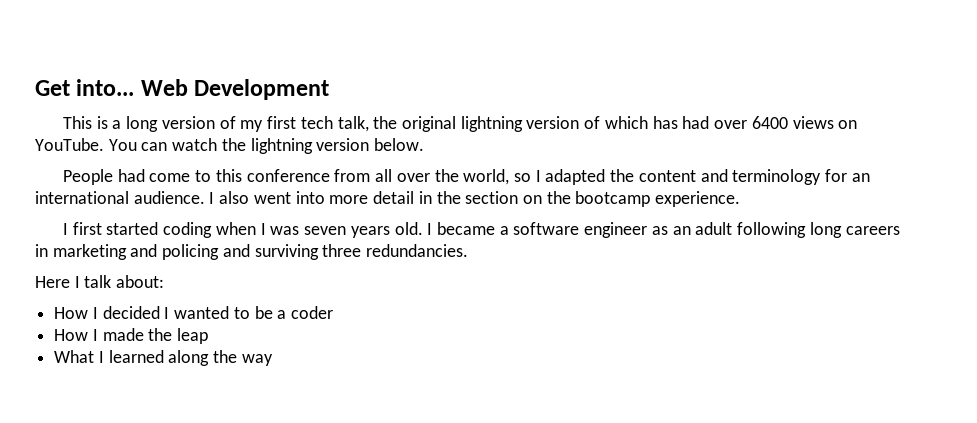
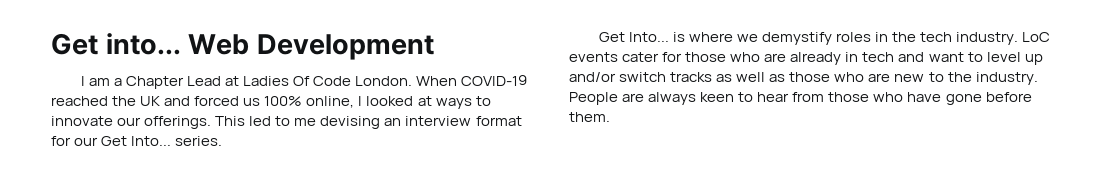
[63,116,858,132] [35,138,425,154] [63,169,870,185] [35,191,741,207] [63,222,900,238] [35,244,469,260] [35,275,165,288] [54,306,334,319] [54,328,209,344] [54,350,273,366] This is a long version of my first tech talk, the original lightning version of which has had over 6400 views on YouTube. You can watch the lightning version below. // People had come to this conference from all over the world, so I adapted the content and terminology for an international audience. I also went into more detail in the section on the bootcamp experience. // I first started coding when I was seven years old. I became a software engineer as an adult following long careers in marketing and policing and surviving three redundancies. // Here I talk about: // How I decided I wanted to be a coder // How I made the leap // What I learned along the way -> [80,75,528,89] [51,96,491,109] [51,116,522,129] [51,136,223,146] [598,32,1051,45] [569,52,1043,65] [569,72,1038,85] [569,92,1032,105] [569,112,610,122] I am a Chapter Lead at Ladies Of Code London. When COVID-19 reached the UK and forced us 100% online, I looked at ways to innovate our offerings. This led to me devising an interview format for our Get Into... series. // Get Into... is where we demystify roles in the tech industry. LoC events cater for those who are already in tech and want to level up and/or switch tracks as well as those who are new to the industry. People are always keen to hear from those who have gone before them.

